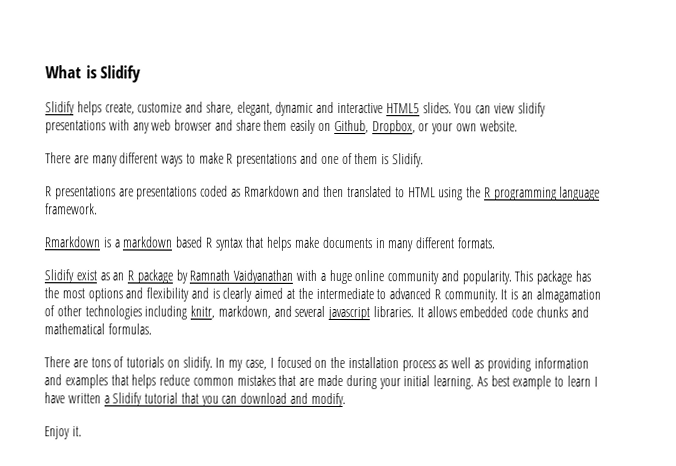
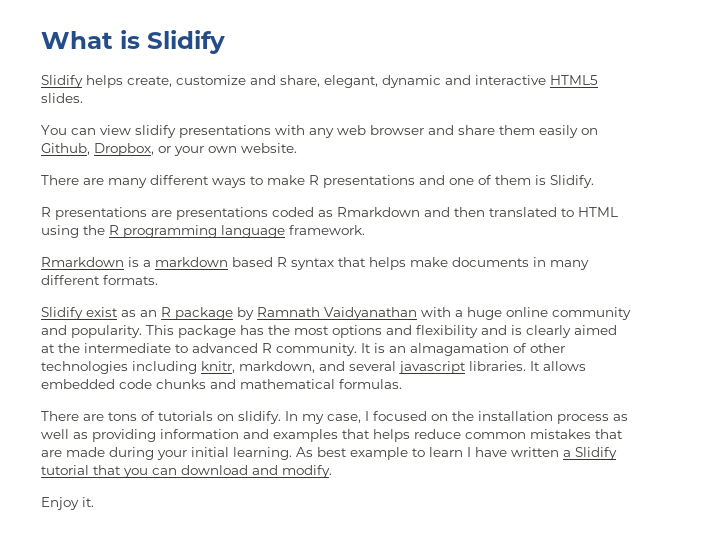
(452, 108) none -> (83, 98) //

